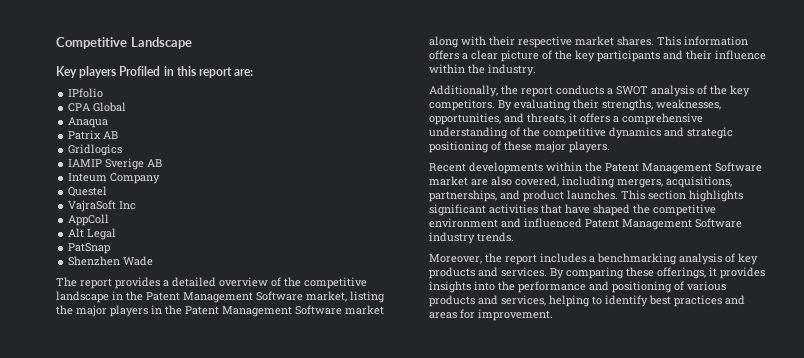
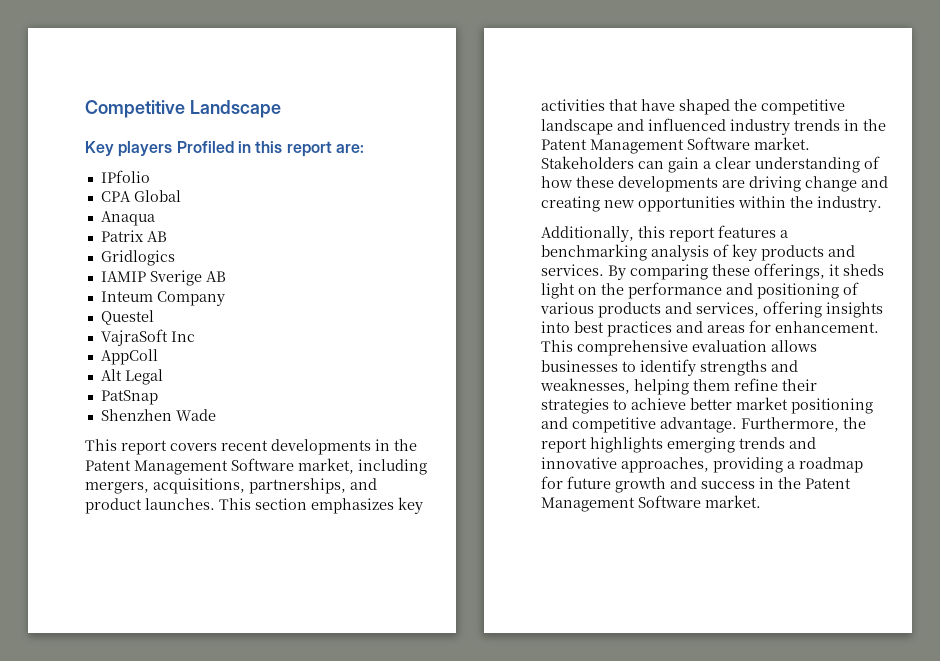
[56,277,367,289] [56,291,109,303] The report provides a detailed overview of the competitive landscape -> [85,439,371,455] This report covers recent developments
[350,291,385,303] [56,305,384,317] [429,36,748,48] [429,50,766,62] [429,64,536,76] [429,85,750,97] [429,99,721,111] [429,113,703,125] [429,127,733,139] [429,141,610,153] [429,162,762,174] [429,176,559,187] listing the major players in the Patent Management Software market along with their respective market shares. This information offers a clear picture of the key participants and their influence within the industry. // Additionally, the report conducts a SWOT analysis of the key competitors. By evaluating their strengths, weaknesses, opportunities, and threats, it offers a comprehensive understanding of the competitive dynamics and strategic positioning of these major players. // Recent developments within the Patent Management Software market are also covered, -> (354, 466) none
[689,190,743,202] [429,204,486,216] highlights significant -> [311,497,423,514] emphasizes key
[429,218,498,228] environment -> [541,119,613,135] landscape
[585,218,742,230] [429,232,514,244] [429,253,586,265] Patent Management Software industry trends. // Moreover, the report includes -> [730,119,886,135] [541,137,810,154] [541,156,880,173] [541,176,888,192] [541,196,882,212] [541,225,776,242] industry trends in the Patent Management Software market. Stakeholders can gain a clear understanding of how these developments are driving change and creating new opportunities within the industry. // Additionally, this report features
[720,267,765,279] [429,281,495,293] provides insights into -> [843,264,884,276] [541,283,597,299] sheds light on
[549,295,648,307] helping to identify -> [763,301,883,318] [541,321,570,333] offering insights into
[478,309,553,321] improvement. -> [775,321,879,333] [541,340,817,356] [541,359,798,376] [540,378,817,395] [541,397,873,414] [541,417,866,433] [541,437,816,453] [541,457,863,473] [541,476,851,493] [541,495,761,512] enhancement. This comprehensive evaluation allows businesses to identify strengths and weaknesses, helping them refine their strategies to achieve better market positioning and competitive advantage. Furthermore, the report highlights emerging trends and innovative approaches, providing a roadmap for future growth and success in the Patent Management Software market.

